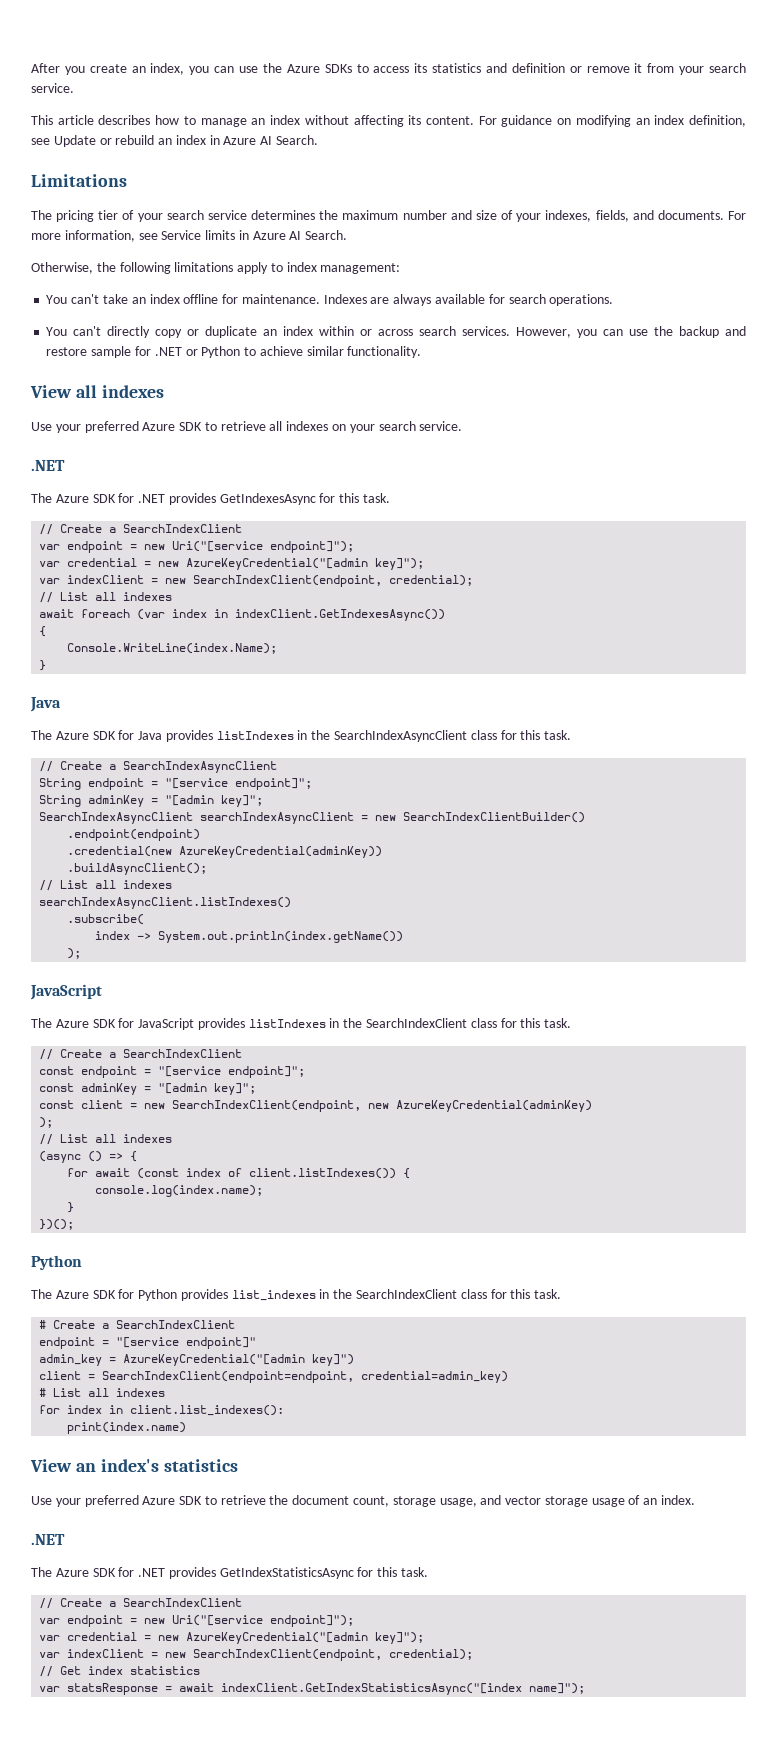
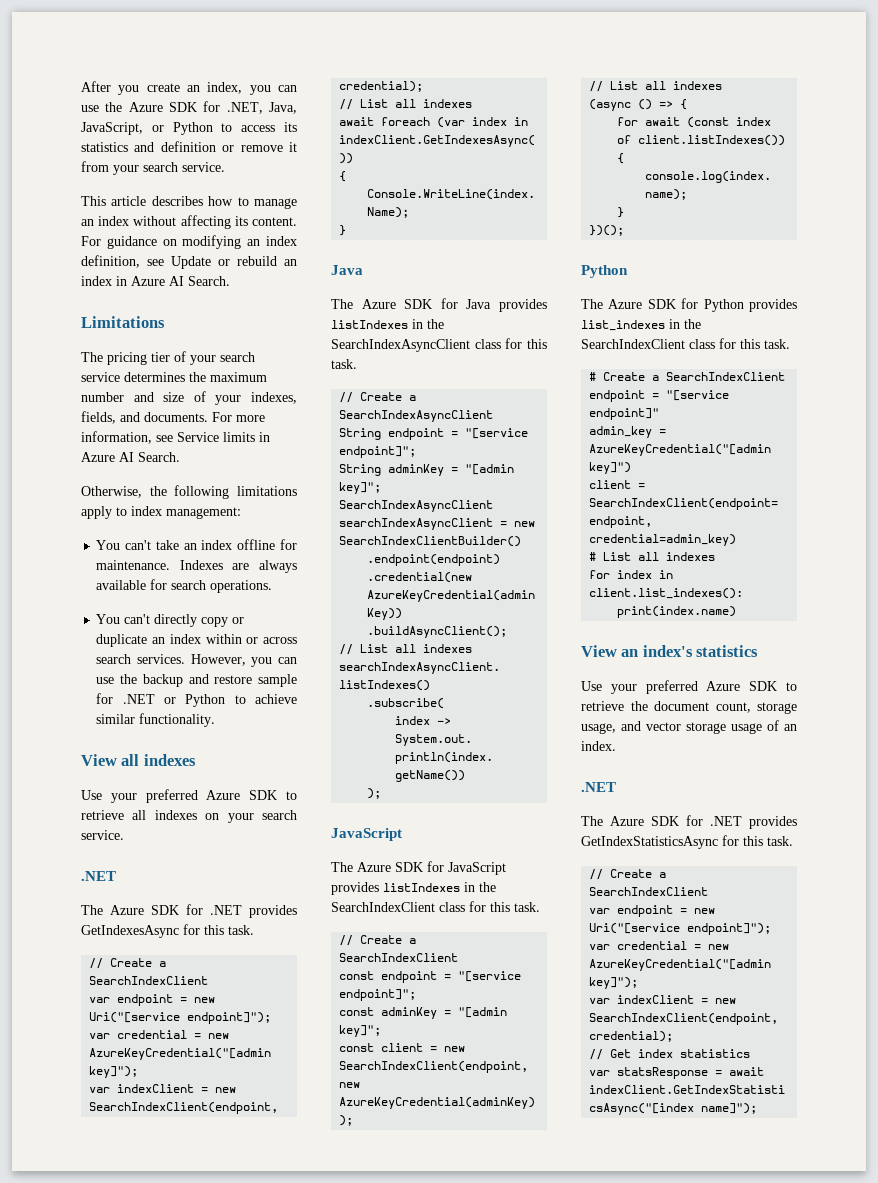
[324,64,352,73] SDKs -> [169,101,297,114] [81,122,213,135] SDK for .NET, Java, JavaScript, or Python

